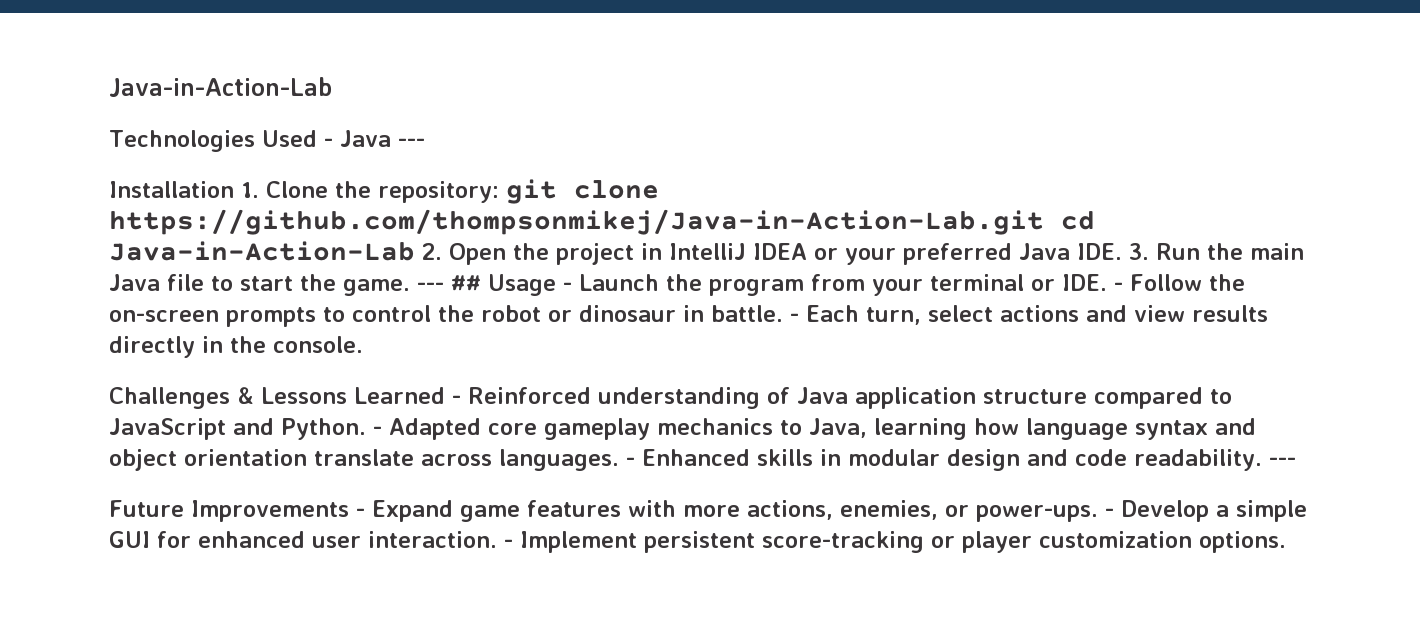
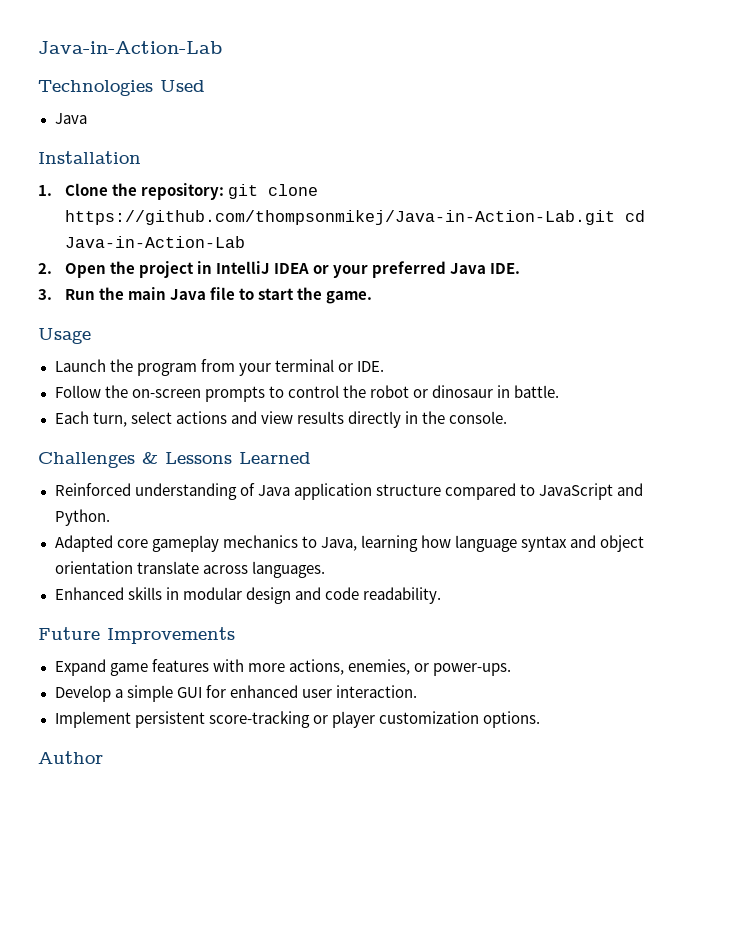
[323,130,425,147] - Java --- -> [54,113,87,124] // Java
(234, 189) none -> (141, 157) //
(415, 251) none -> (245, 242) //
(1122, 251) none -> (521, 268) //
[417,275,481,291] --- ## -> (372, 297) //
[563,282,572,291] - -> (91, 336) //
[1114,282,1123,291] - -> (384, 366) //
[790,313,799,322] - -> (560, 391) //
[452,395,461,404] - -> (311, 458) //
[373,426,382,435] - -> (110, 517) //
[626,457,635,466] - -> (325, 569) //
[1268,457,1296,466] --- -> (441, 595) none
[355,508,365,517] - -> (235, 635) //
[1104,508,1114,517] - -> (511, 669) //
[504,539,513,548] - -> (417, 691) //
(1286, 542) none -> [38,751,103,764] // Author

